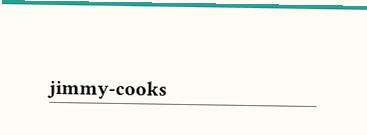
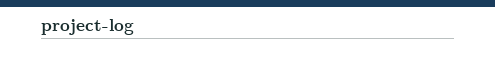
[47,79,167,100] jimmy-cooks -> [41,19,134,35] project-log

